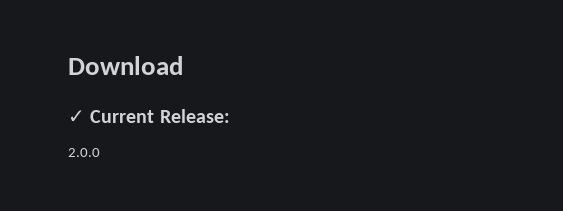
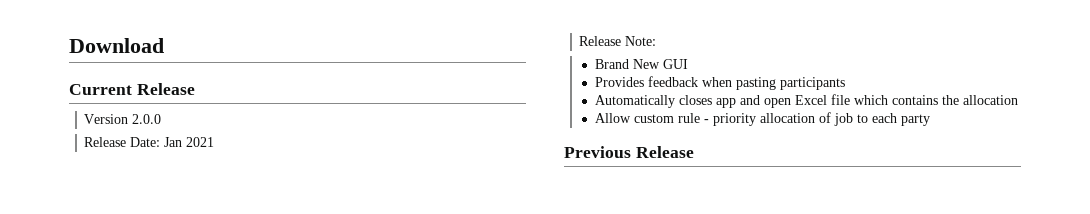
[68,109,230,123] [68,148,100,157] ✓ Current Release: // 2.0.0 -> [69,83,195,95] [84,114,162,124] [84,137,215,147] [579,36,657,46] [594,59,688,69] [594,76,845,90] [594,94,1018,108] [594,112,930,126] [564,146,694,158] Current Release // Version 2.0.0 // Release Date: Jan 2021 // Release Note: // Brand New GUI // Provides feedback when pasting participants // Automatically closes app and open Excel file which contains the allocation // Allow custom rule - priority allocation of job to each party // Previous Release

